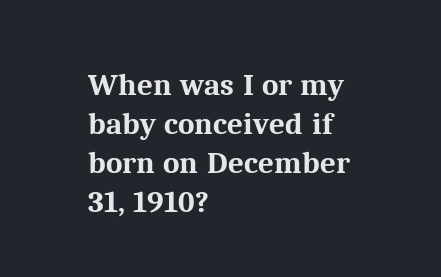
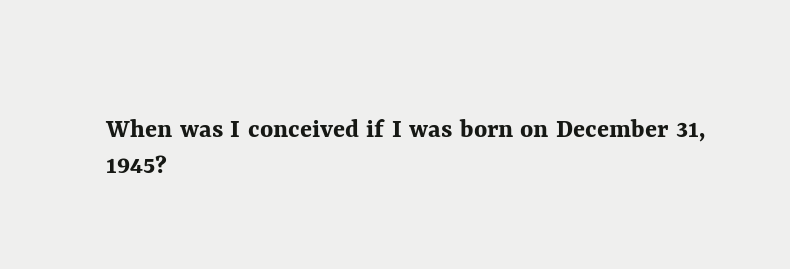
[262,79,346,101] [88,112,335,140] or my baby conceived if -> [247,119,453,137] conceived if I was
[133,191,210,213] 1910? -> [106,155,167,173] 1945?

